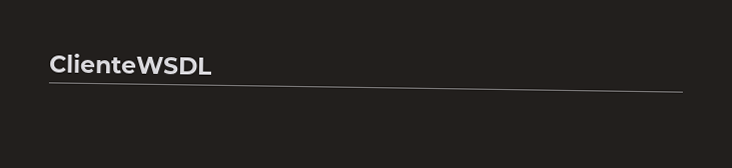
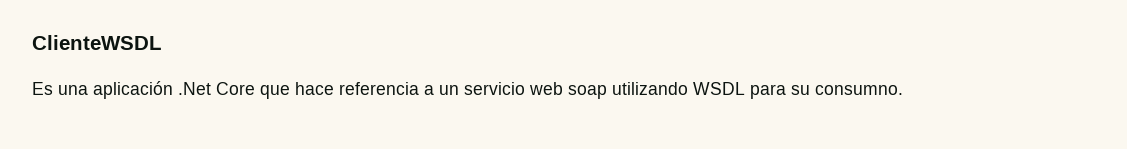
(212, 64) none -> [32,81,903,99] // Es una aplicación .Net Core que hace referencia a un servicio web soap utilizando WSDL para su consumno.

